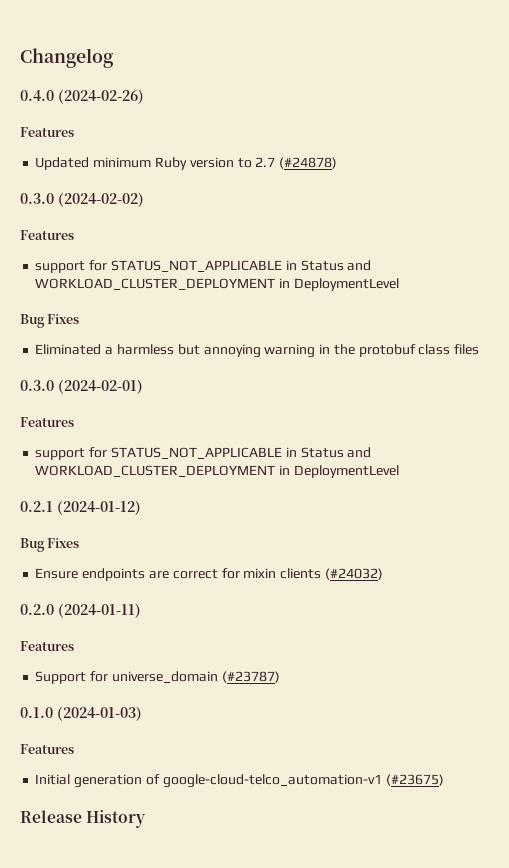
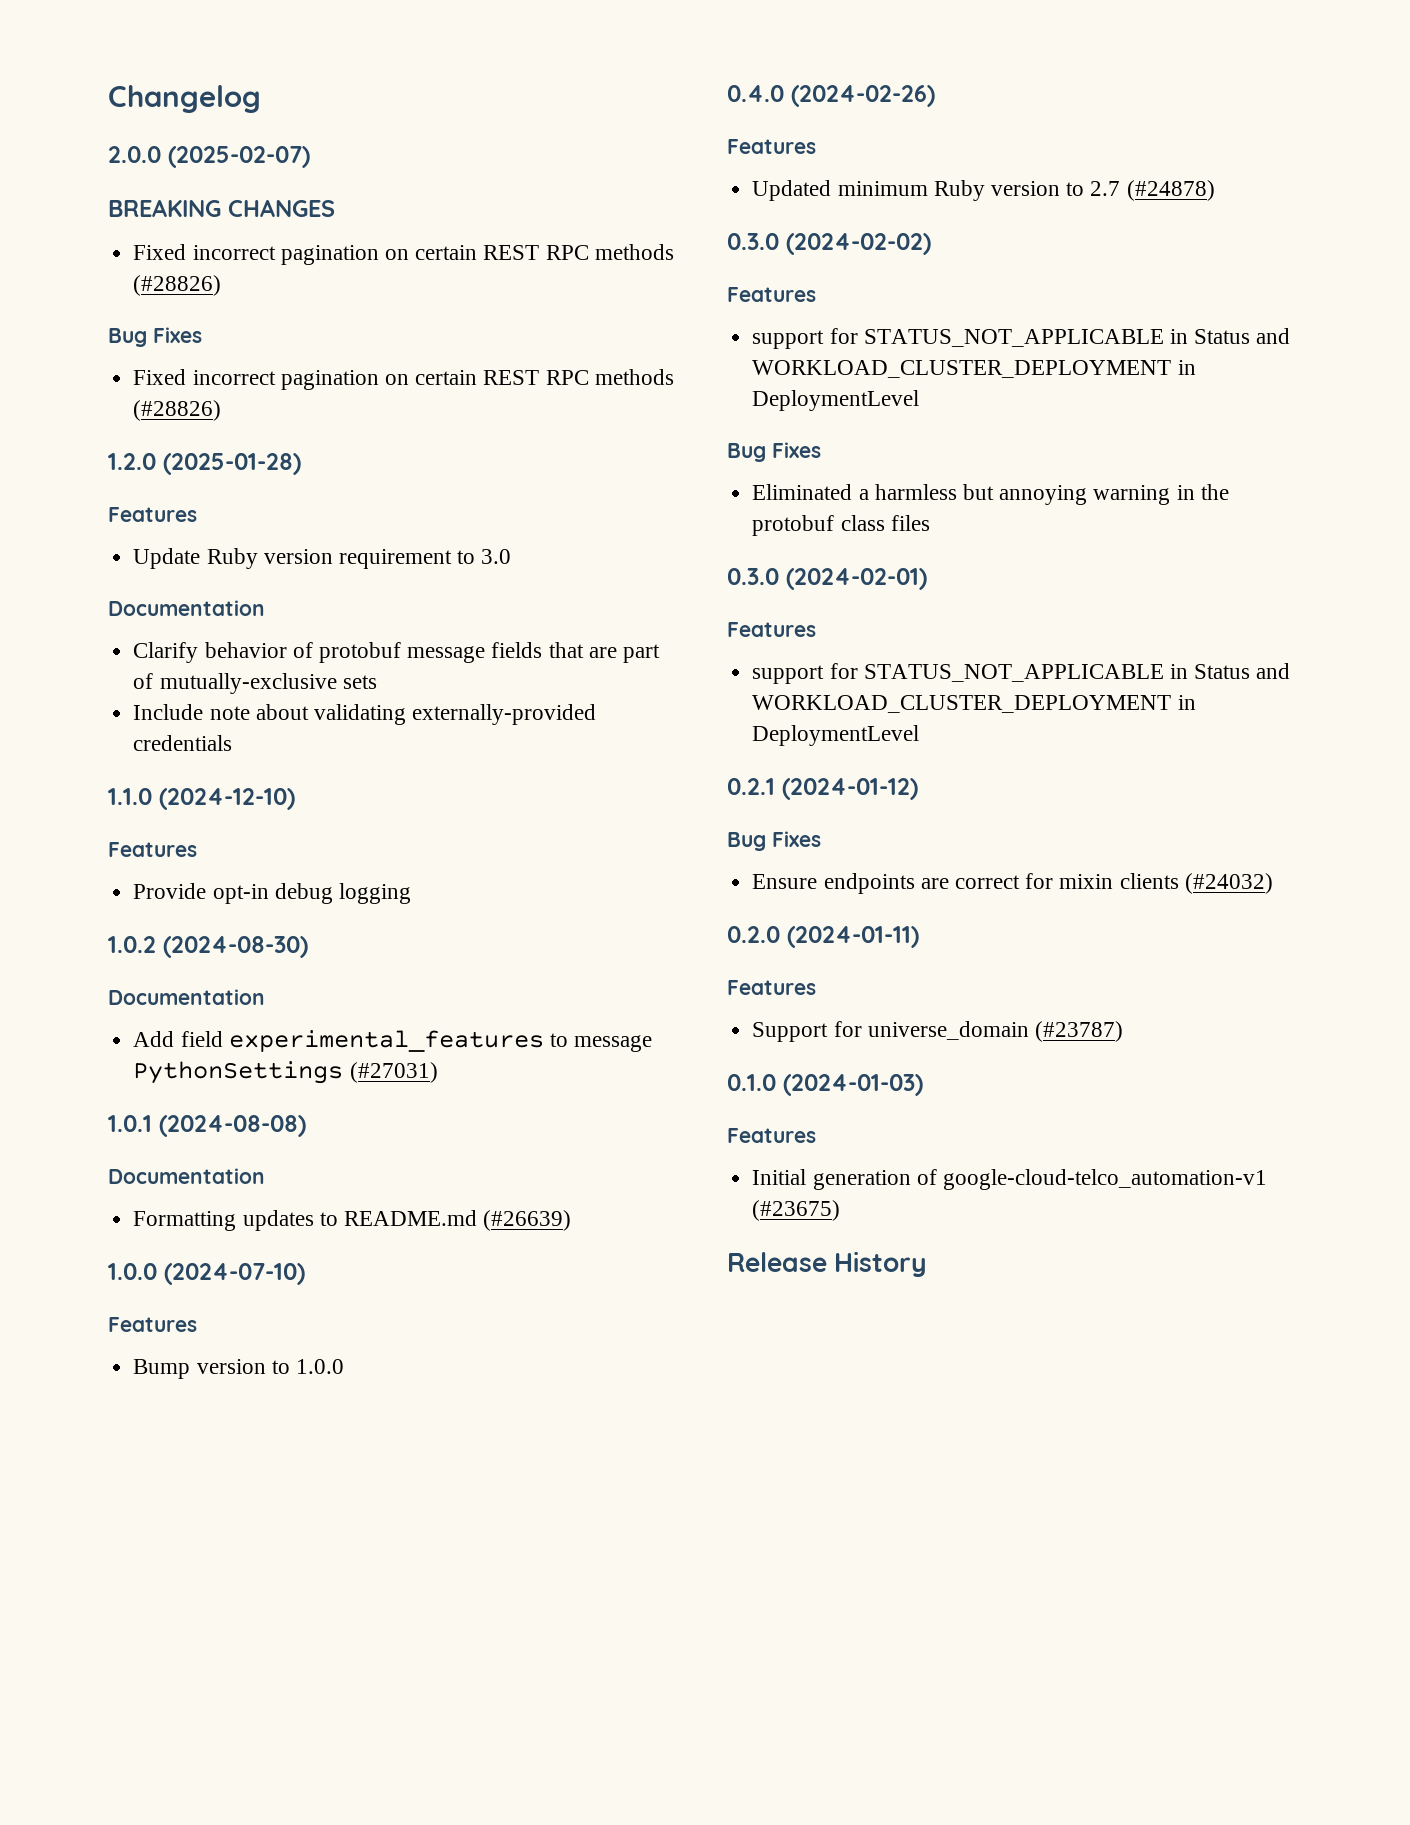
(114, 58) none -> [108,146,310,168] [108,199,335,217] [133,244,674,265] [133,275,222,296] [108,327,202,347] [133,369,674,390] [133,400,222,421] [108,453,301,475] [108,507,197,522] [133,548,512,569] [108,600,265,616] [133,642,660,663] [133,673,377,694] [133,704,597,725] [133,735,233,751] [108,788,295,810] [108,842,197,857] [133,883,411,904] [108,936,308,958] [108,989,265,1005] [133,1030,653,1052] [133,1061,438,1084] [108,1115,306,1137] [108,1168,265,1184] [133,1210,572,1231] [108,1263,305,1285] [108,1317,197,1332] [133,1359,344,1379] // 2.0.0 (2025-02-07) // BREAKING CHANGES // Fixed incorrect pagination on certain REST RPC methods (#28826) // Bug Fixes // Fixed incorrect pagination on certain REST RPC methods (#28826) // 1.2.0 (2025-01-28) // Features // Update Ruby version requirement to 3.0 // Documentation // Clarify behavior of protobuf message fields that are part of mutually-exclusive sets // Include note about validating externally-provided credentials // 1.1.0 (2024-12-10) // Features // Provide opt-in debug logging // 1.0.2 (2024-08-30) // Documentation // Add field experimental_features to message PythonSettings (#27031) // 1.0.1 (2024-08-08) // Documentation // Formatting updates to README.md (#26639) // 1.0.0 (2024-07-10) // Features // Bump version to 1.0.0

